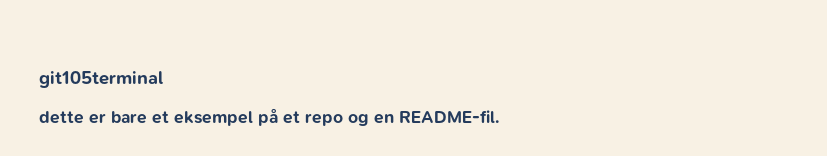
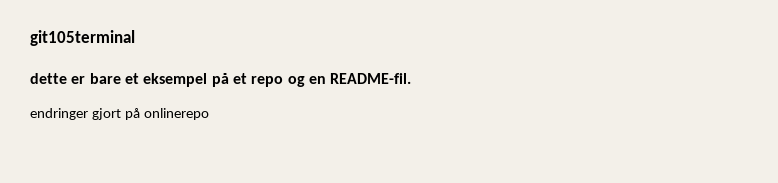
(499, 116) none -> [30,108,209,120] // endringer gjort på onlinerepo

